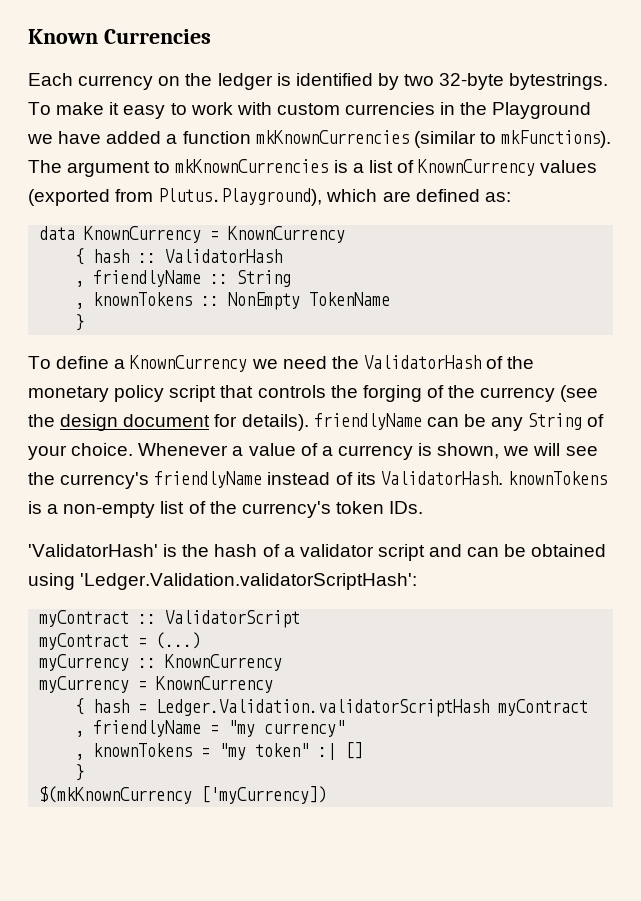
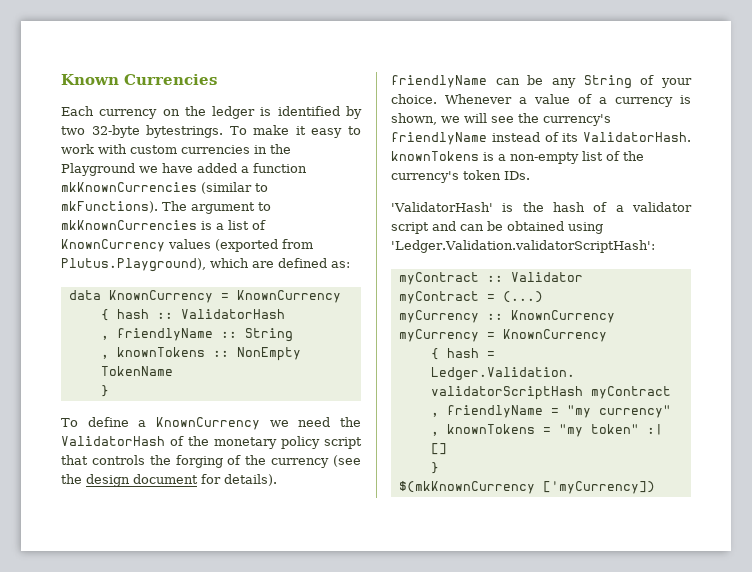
[165,610,301,628] ValidatorScript -> [510,272,583,282] Validator

